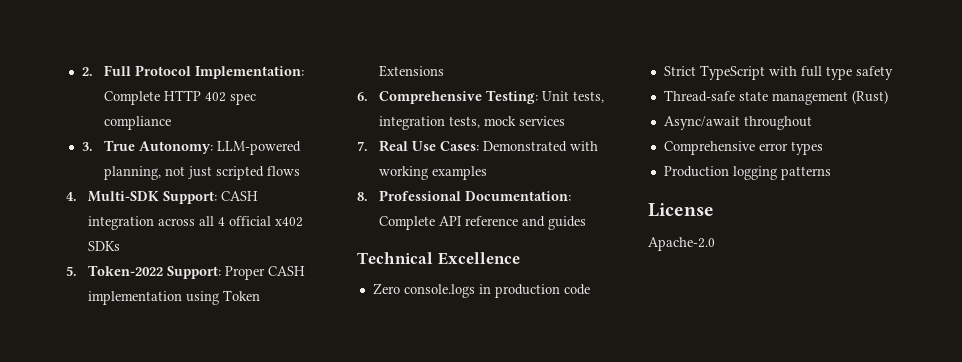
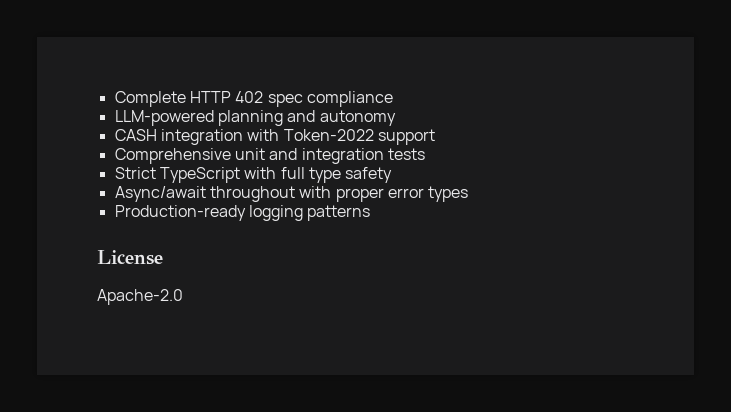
[81,65,304,79] 2. Full Protocol Implementation: -> (114, 99) none
[81,140,301,155] [103,166,300,180] [66,191,258,204] [87,216,303,230] [87,241,120,251] [66,265,305,280] [87,290,260,305] [378,65,444,77] [357,90,604,104] [378,116,565,130] [357,140,598,152] [378,166,487,180] [357,190,571,201] [378,216,586,230] [357,252,520,265] [372,283,590,298] 3. True Autonomy: LLM-powered planning, not just scripted flows // 4. Multi-SDK Support: CASH integration across all 4 official x402 SDKs // 5. Token-2022 Support: Proper CASH implementation using Token Extensions // 6. Comprehensive Testing: Unit tests, integration tests, mock services // 7. Real Use Cases: Demonstrated with working examples // 8. Professional Documentation: Complete API reference and guides // Technical Excellence // Zero console.logs in production code -> [114,110,396,126] [114,129,435,145] [114,148,425,164] LLM-powered planning and autonomy // CASH integration with Token-2022 support // Comprehensive unit and integration tests
[663,90,888,105] // Thread-safe state management (Rust) -> (393, 175) none
[663,141,755,155] // Comprehensive -> [299,186,384,202] with proper
[663,166,729,177] Production -> [114,205,246,221] Production-ready

